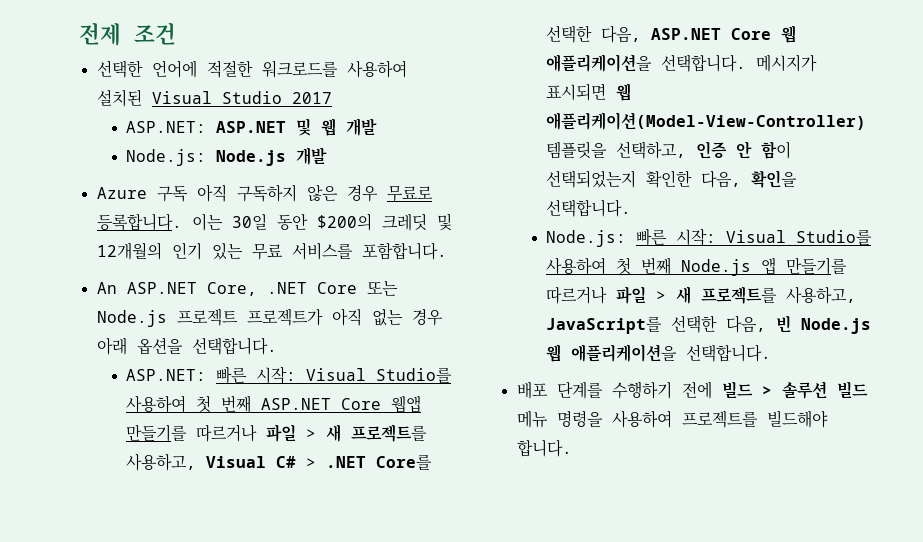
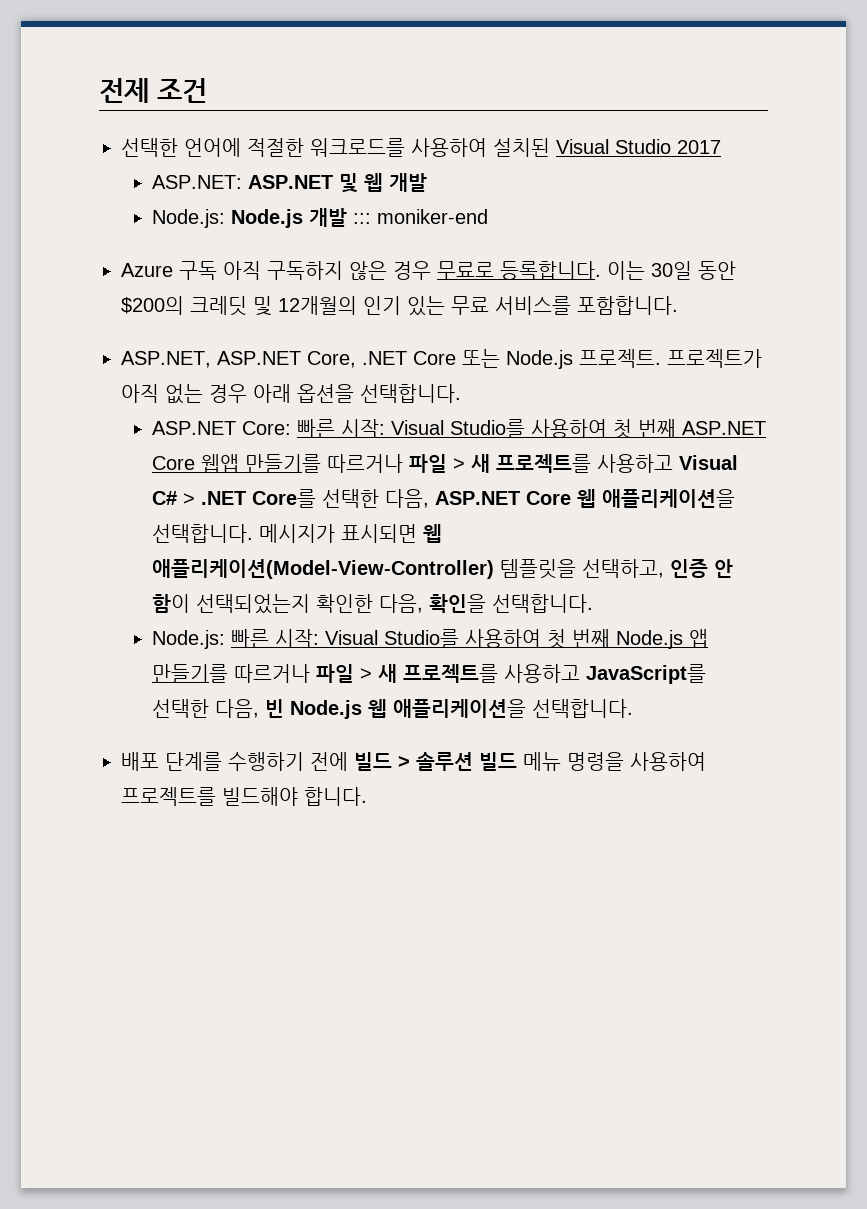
(328, 156) none -> [353,209,489,224] ::: moniker-end
[96,282,117,294] An -> [121,351,211,368] ASP.NET,
[176,308,238,326] 프로젝트 -> [579,349,661,368] 프로젝트.
[126,369,207,381] ASP.NET: -> [152,421,292,435] ASP.NET Core:
[126,453,197,471] 사용하고, -> [597,454,674,473] 사용하고
[786,286,857,304] 사용하고, -> [504,664,581,683] 사용하고

